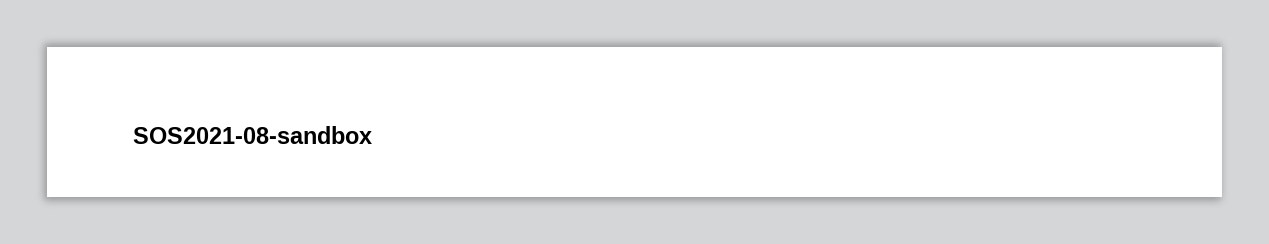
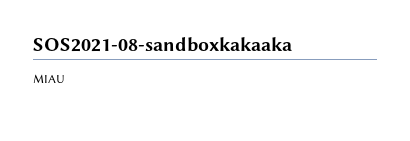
[133,126,372,144] SOS2021-08-sandbox -> [33,37,292,52] [33,74,65,83] SOS2021-08-sandboxkakaaka // MIAU

